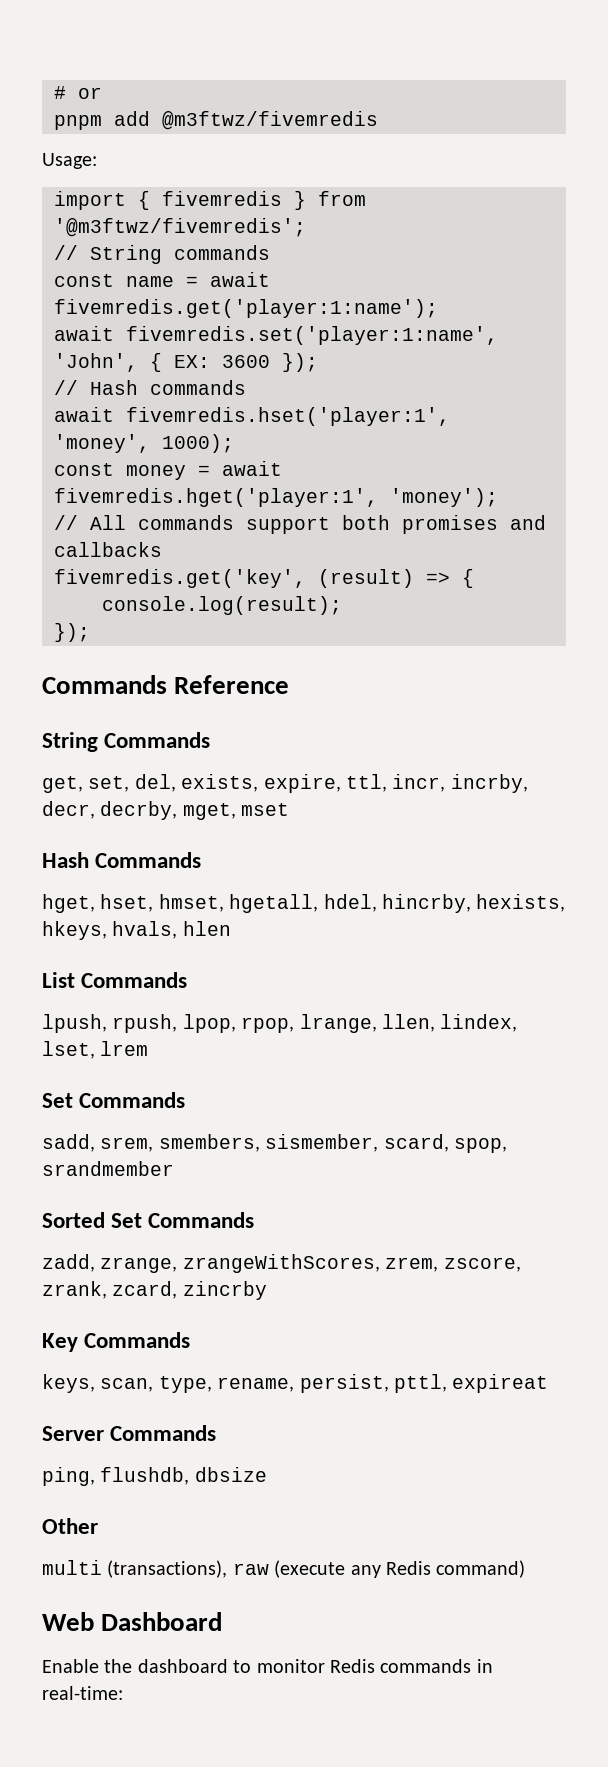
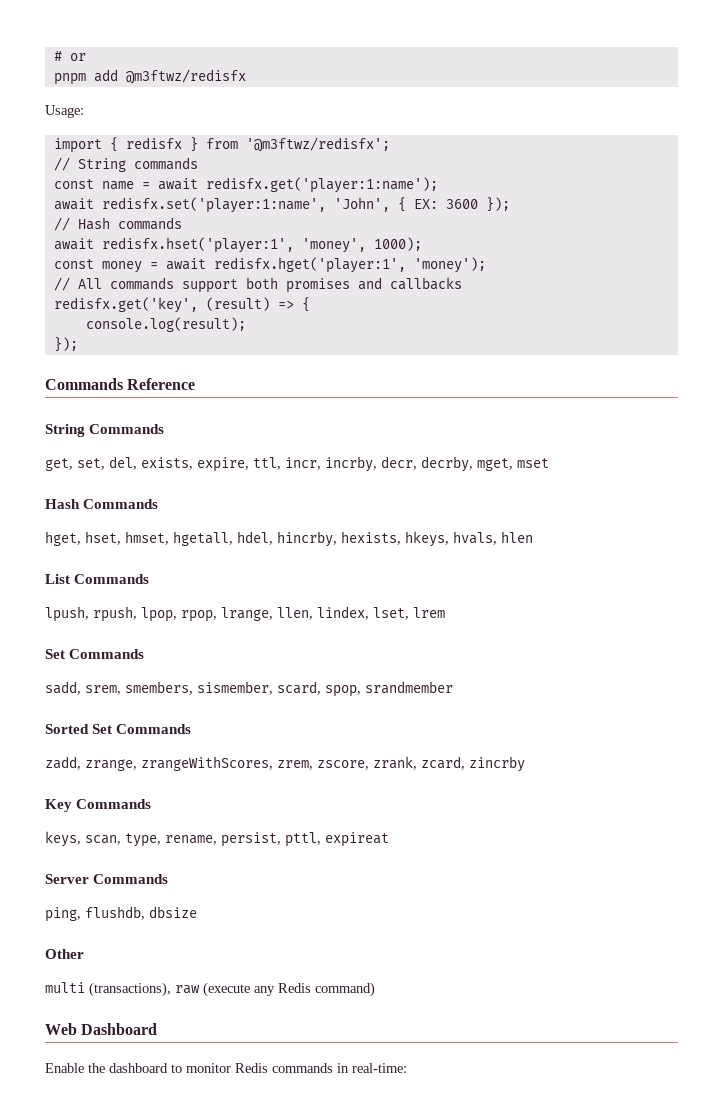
[162,111,378,130] @m3ftwz/fivemredis -> [125,69,246,84] @m3ftwz/redisfx
[162,191,282,206] fivemredis -> [125,137,182,149] redisfx
[54,218,306,237] '@m3ftwz/fivemredis'; -> [245,137,390,152] '@m3ftwz/redisfx';
[54,299,438,318] [54,326,498,345] fivemredis.get('player:1:name'); // await fivemredis.set('player:1:name', -> [205,177,438,193] [53,197,326,213] redisfx.get('player:1:name'); // await redisfx.set('player:1:name',
[126,407,450,426] fivemredis.hset('player:1', -> [101,237,294,253] redisfx.hset('player:1',
[54,488,378,507] fivemredis.hget('player:1', -> [213,257,406,273] redisfx.hget('player:1',
[54,569,306,588] fivemredis.get('key', -> [53,297,198,313] redisfx.get('key',

